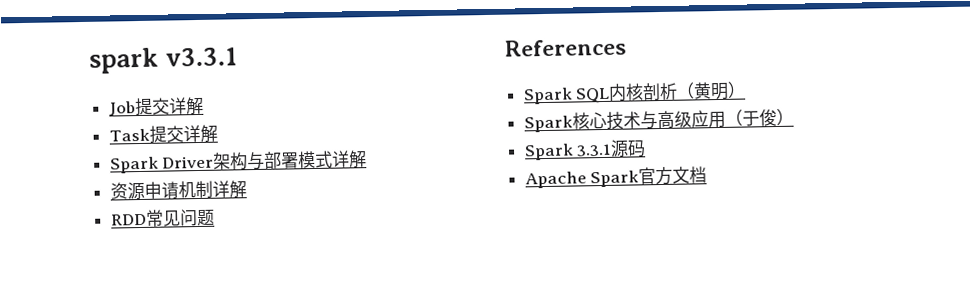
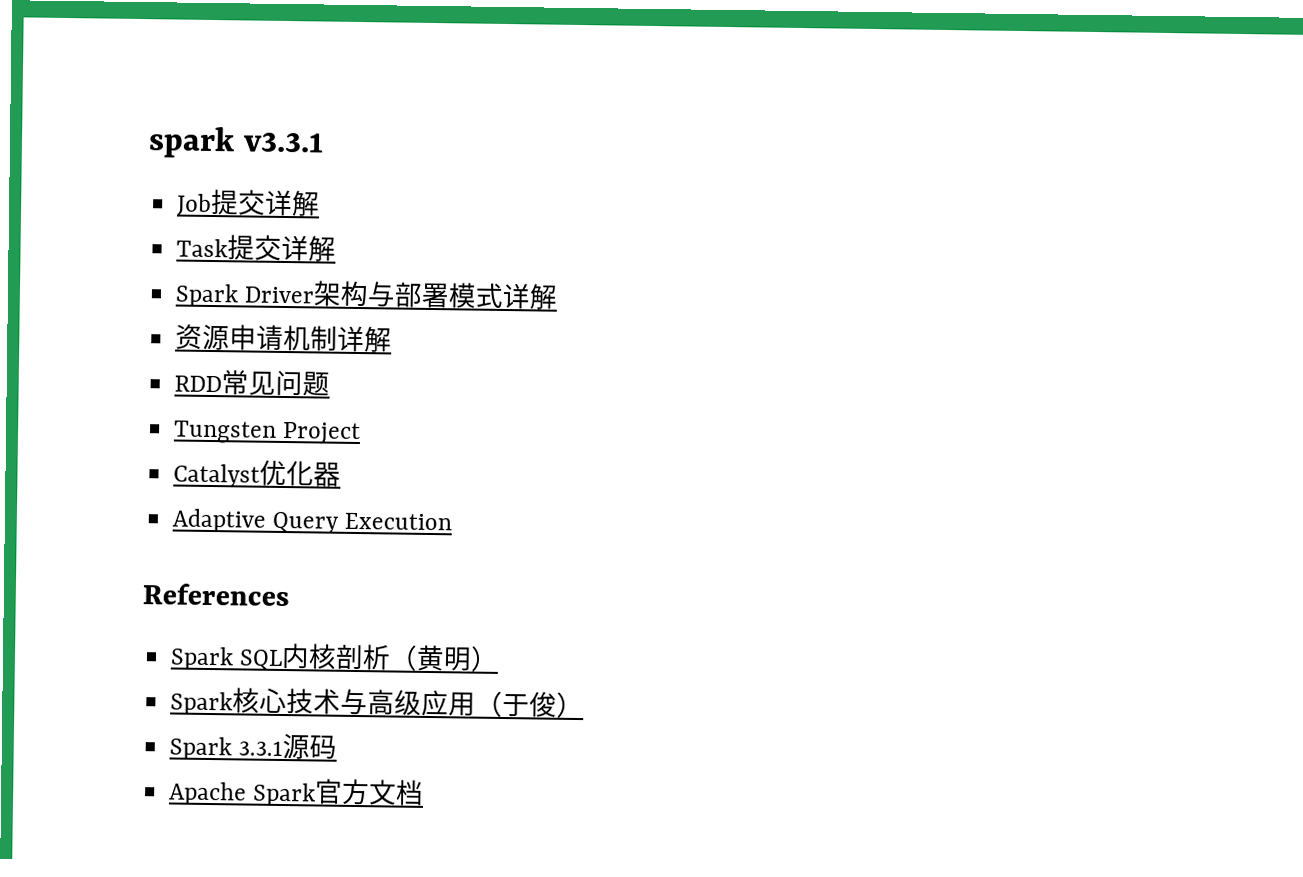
(215, 218) none -> [173,420,362,446] [173,459,342,488] [172,508,453,534] // Tungsten Project // Catalyst优化器 // Adaptive Query Execution

